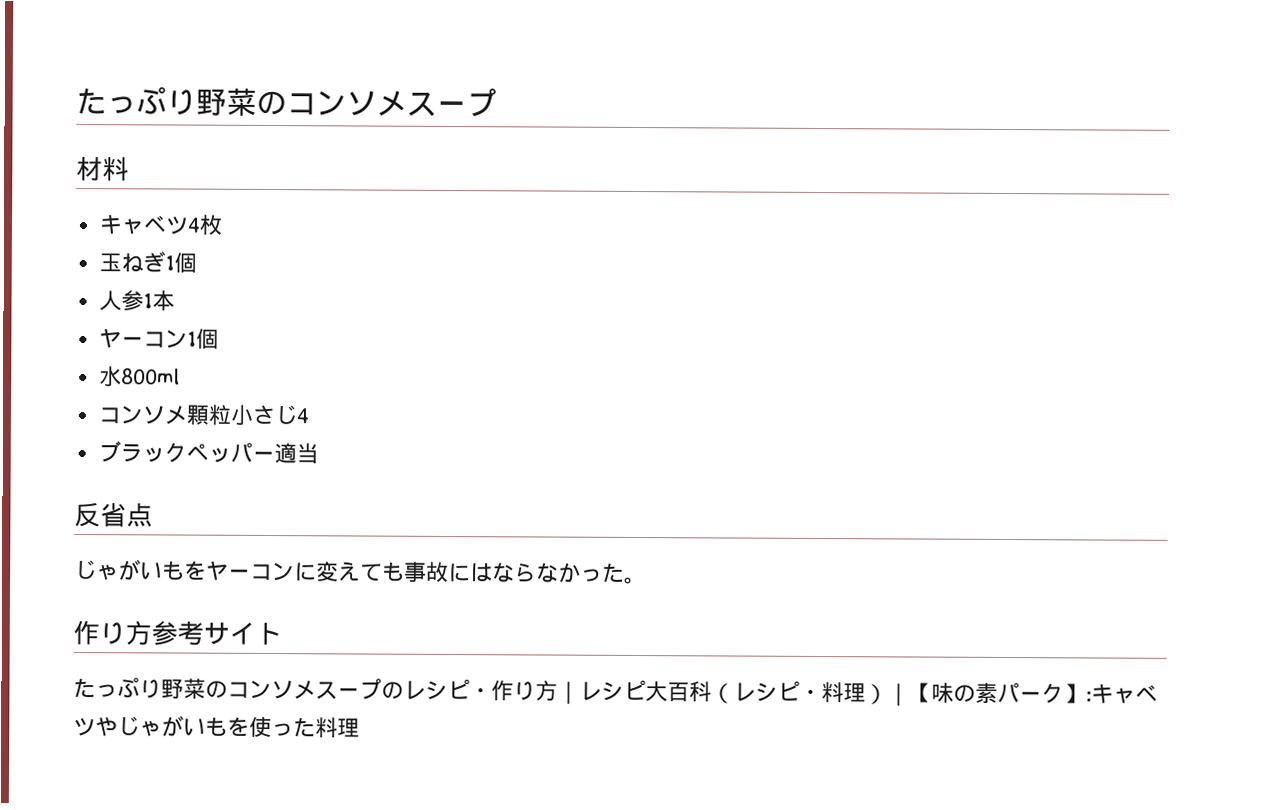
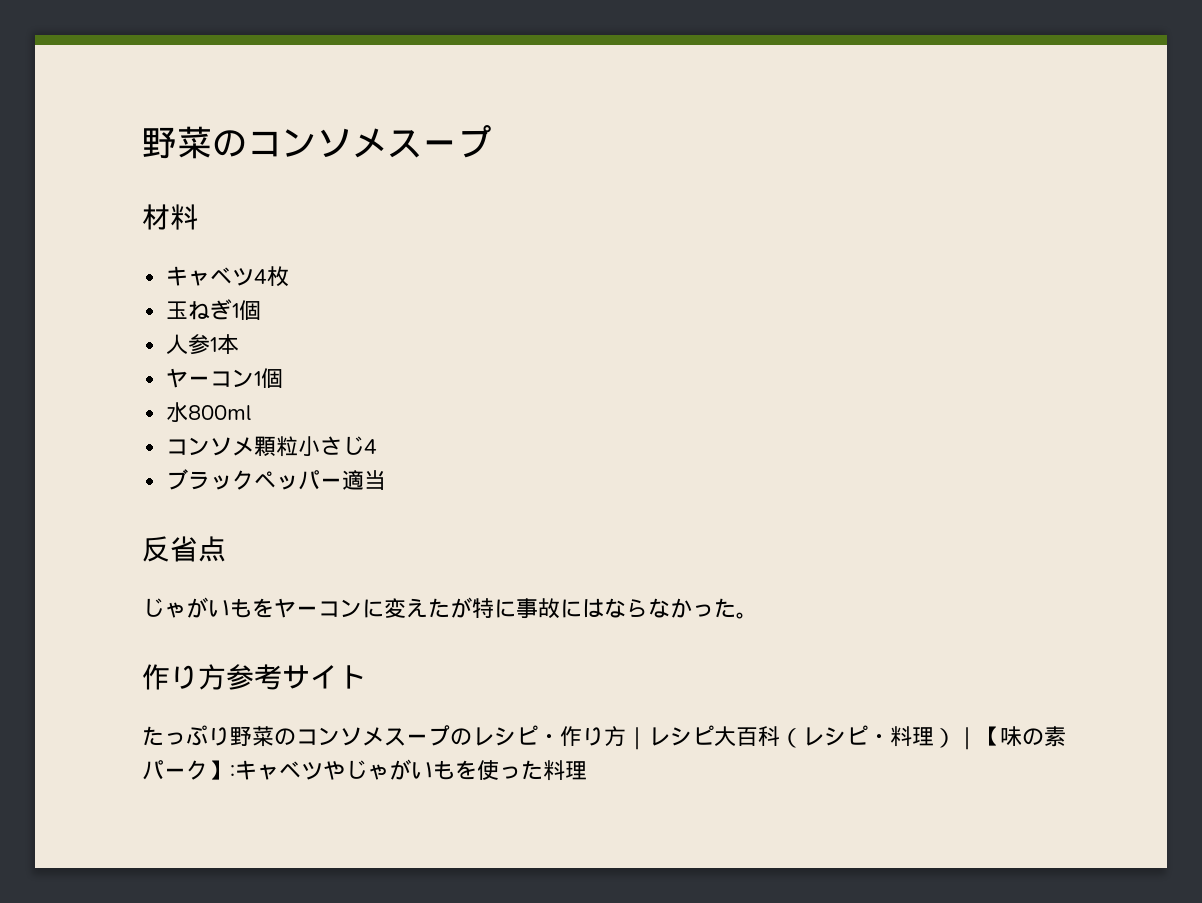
[76,86,197,115] たっぷり -> (142, 143) none
[360,561,405,582] ても -> [428,597,516,618] たが特に

